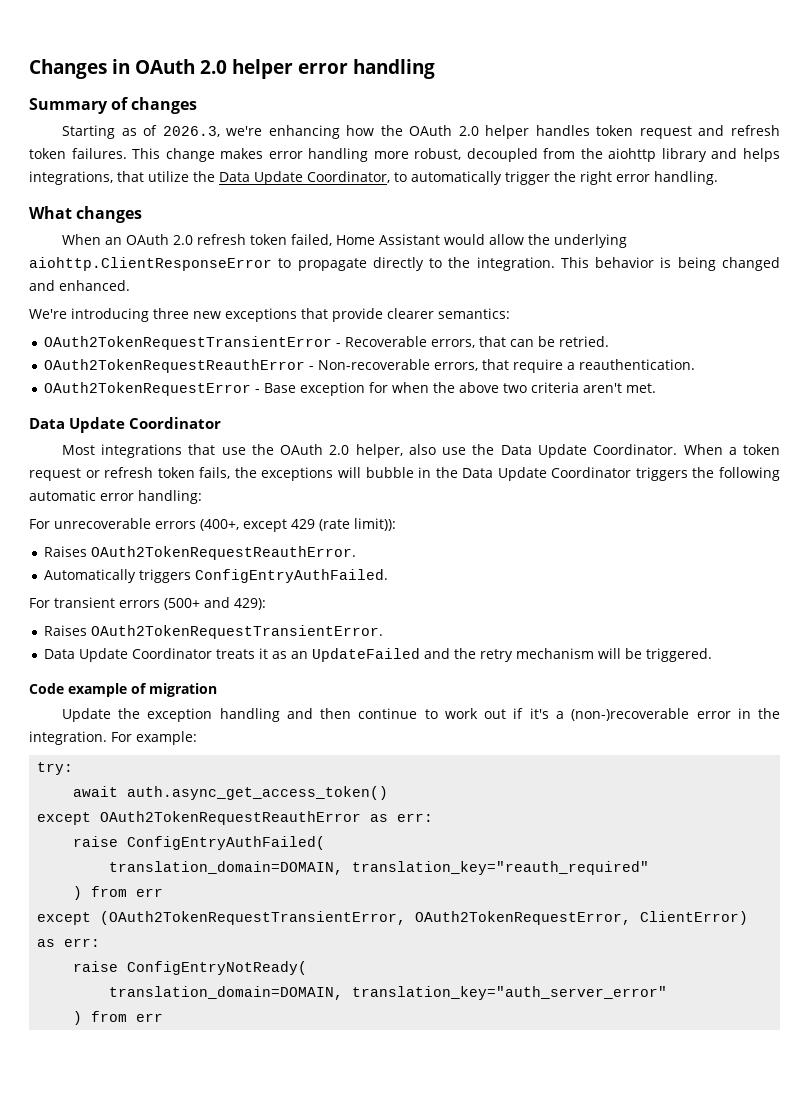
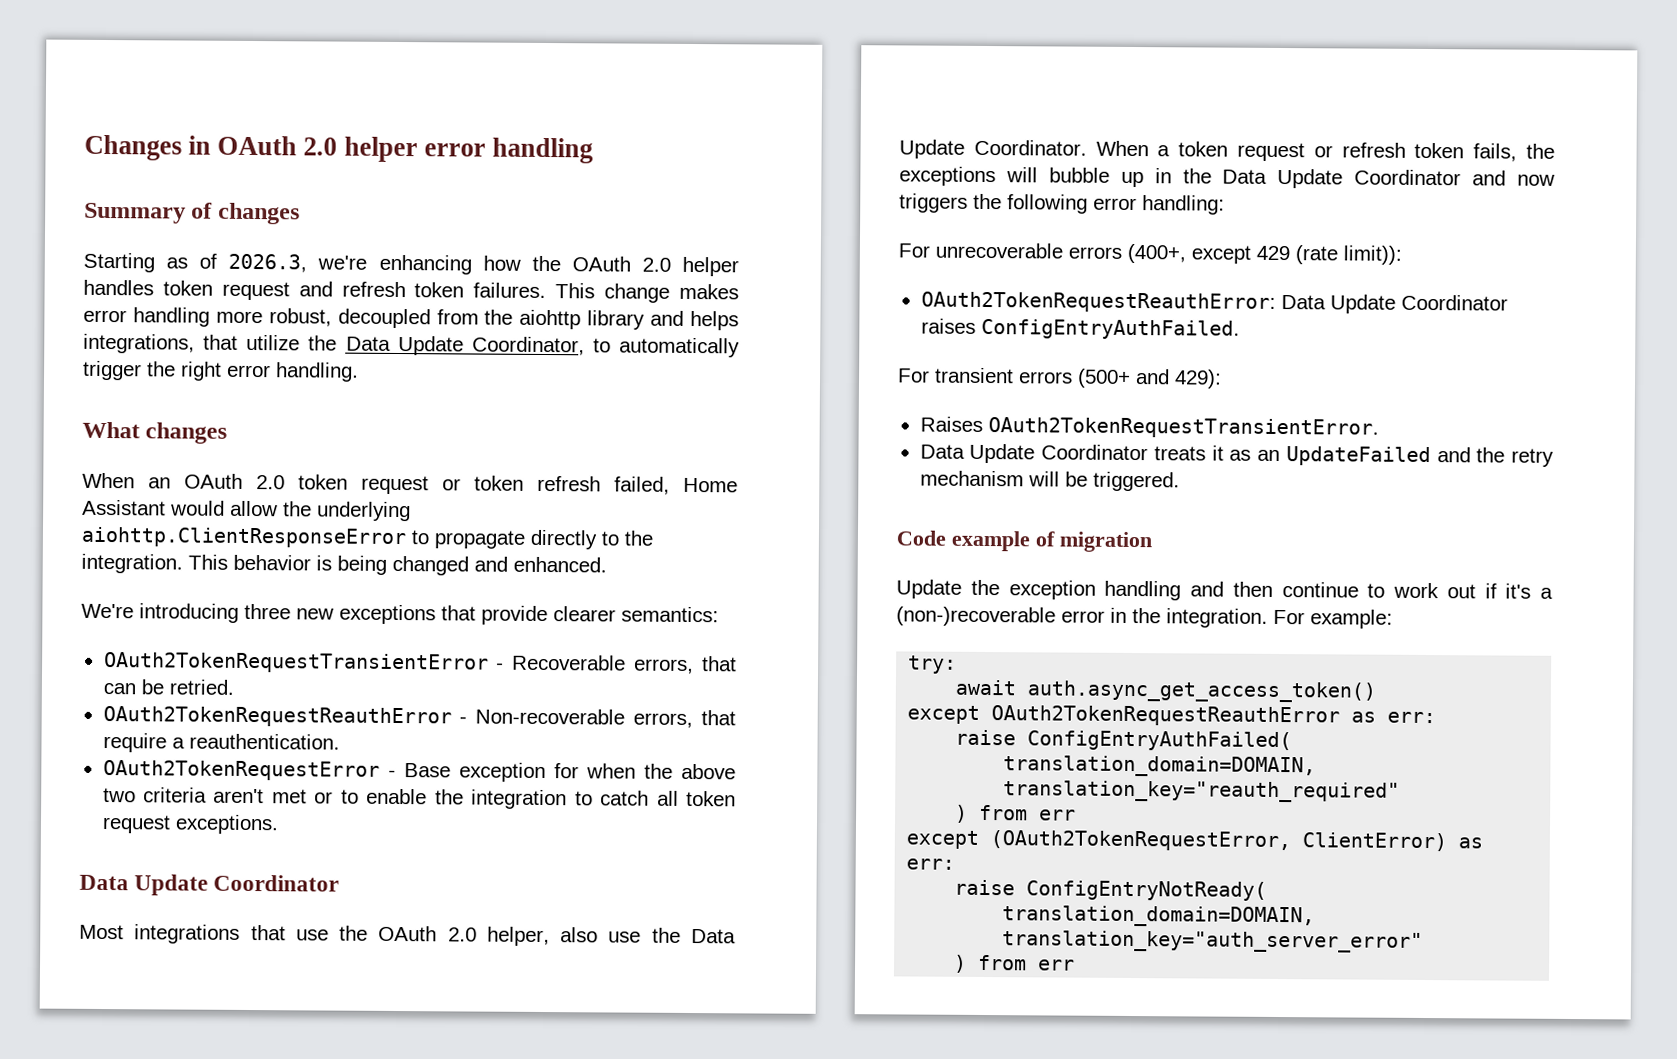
[196,234,287,245] refresh token -> [298,474,601,495] token request or token refresh
[625,383,656,393] met. -> [271,788,736,810] [101,814,279,835] met or to enable the integration to catch all token request exceptions.
(414, 472) none -> [1120,171,1144,188] up
(632, 472) none -> [1472,170,1555,186] and now
[29,490,96,501] automatic -> (1088, 204) none
[43,546,356,560] [43,569,191,583] Raises OAuth2TokenRequestReauthError. // Automatically triggers -> [920,291,1508,314] [920,318,976,334] OAuth2TokenRequestReauthError: Data Update Coordinator raises
[100,911,632,925] (OAuth2TokenRequestTransientError, OAuth2TokenRequestError, -> [990,830,1292,852] (OAuth2TokenRequestError,

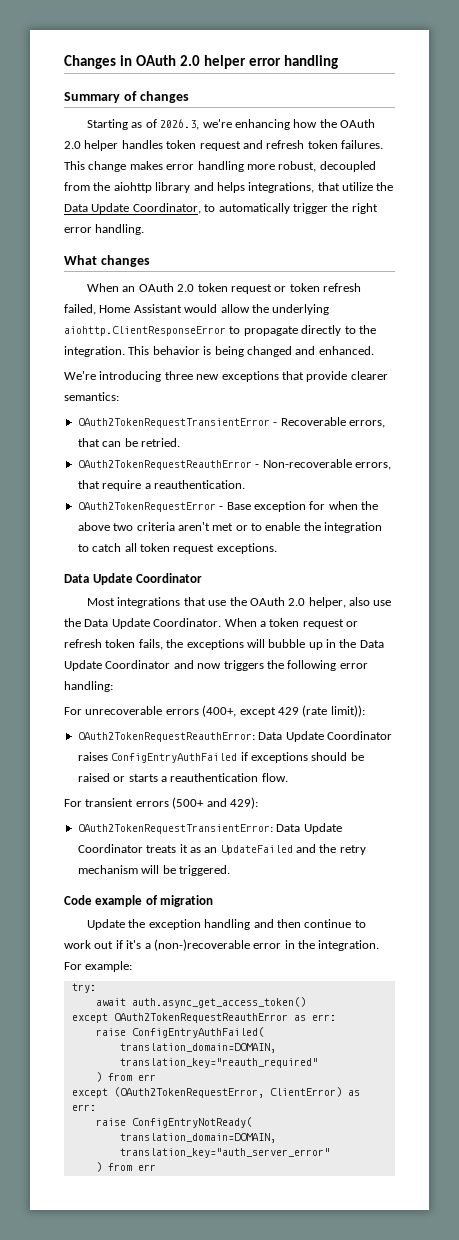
[980,318,1240,340] ConfigEntryAuthFailed. -> [111,752,364,763] [77,773,288,782] ConfigEntryAuthFailed if exceptions should be raised or starts a reauthentication flow.
[919,416,1379,439] Raises OAuth2TokenRequestTransientError. // -> [77,824,273,834] OAuth2TokenRequestTransientError:

